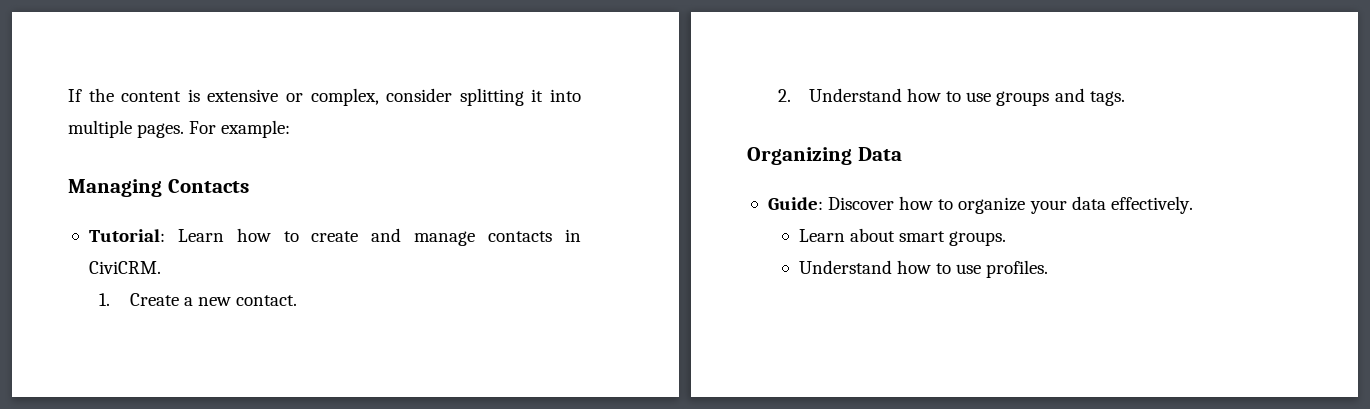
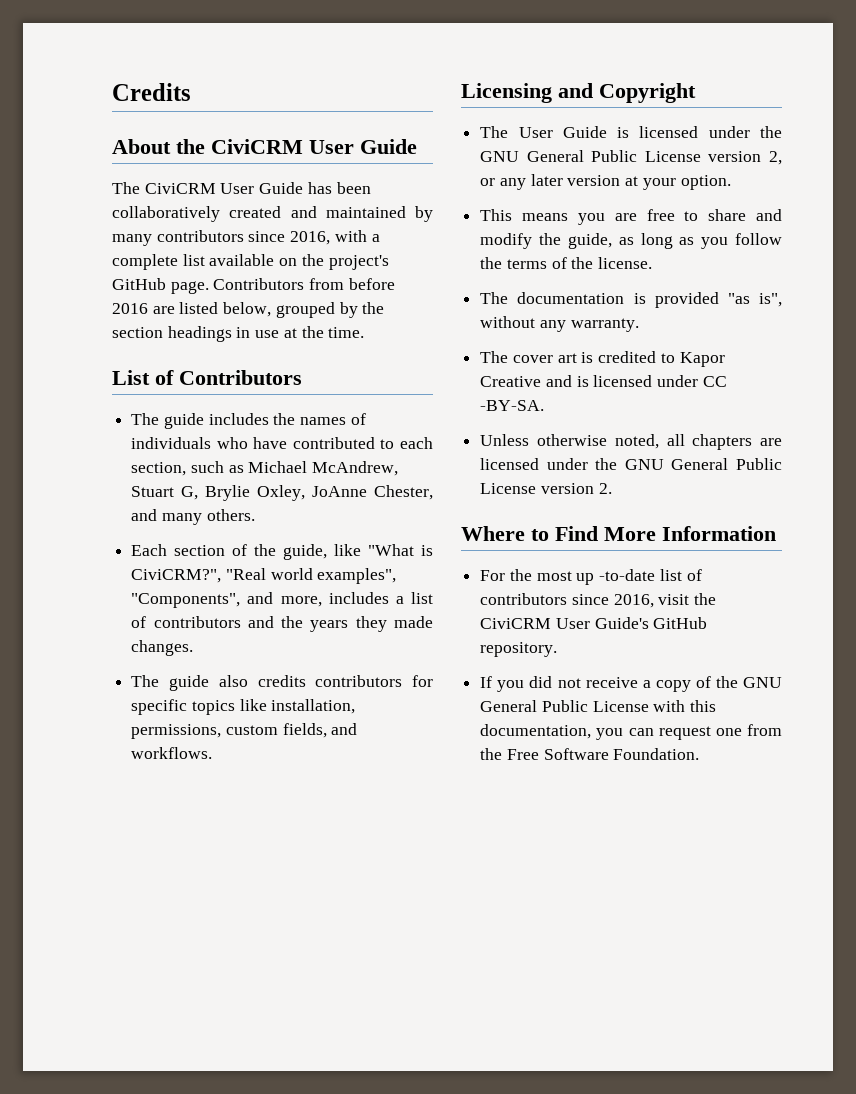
[68,88,582,106] [68,120,291,138] [68,179,249,197] [88,228,581,246] [88,261,161,274] [98,293,298,306] [777,88,1125,106] [747,147,902,165] [767,196,1193,214] [798,228,1007,246] [798,260,1049,278] If the content is extensive or complex, consider splitting it into multiple pages. For example: // Managing Contacts // Tutorial: Learn how to create and manage contacts in CiviCRM. // 1. Create a new contact. // 2. Understand how to use groups and tags. // Organizing Data // Guide: Discover how to organize your data effectively. // Learn about smart groups. // Understand how to use profiles. -> [112,83,191,101] [112,139,417,154] [112,182,371,194] [112,206,433,222] [112,230,380,246] [112,254,389,270] [112,278,395,294] [112,302,385,318] [112,326,365,342] [112,370,302,385] [131,413,366,429] [131,437,434,449] [131,461,399,476] [131,485,433,501] [131,509,255,525] [131,544,434,560] [131,568,397,584] [131,592,433,608] [131,616,433,632] [131,640,194,656] [131,675,433,691] [131,699,356,715] [131,723,358,739] [131,747,213,759] [461,83,696,103] [480,126,782,138] [480,150,782,165] [480,174,731,190] [480,209,782,225] [480,233,782,249] [480,257,653,269] [480,292,782,308] [480,316,639,332] [480,351,725,367] [480,375,727,387] [480,400,545,411] [480,434,782,450] [480,458,782,470] [480,483,612,494] [461,526,776,541] [480,569,702,585] [480,593,717,608] [480,617,708,629] [480,642,558,657] [480,676,782,692] [480,700,717,712] [480,724,782,740] [480,748,700,760] Credits // About the CiviCRM User Guide // The CiviCRM User Guide has been collaboratively created and maintained by many contributors since 2016, with a complete list available on the project's GitHub page. Contributors from before 2016 are listed below, grouped by the section headings in use at the time. // List of Contributors // The guide includes the names of individuals who have contributed to each section, such as Michael McAndrew, Stuart G, Brylie Oxley, JoAnne Chester, and many others. // Each section of the guide, like "What is CiviCRM?", "Real world examples", "Components", and more, includes a list of contributors and the years they made changes. // The guide also credits contributors for specific topics like installation, permissions, custom fields, and workflows. // Licensing and Copyright // The User Guide is licensed under the GNU General Public License version 2, or any later version at your option. // This means you are free to share and modify the guide, as long as you follow the terms of the license. // The documentation is provided "as is", without any warranty. // The cover art is credited to Kapor Creative and is licensed under CC -BY-SA. // Unless otherwise noted, all chapters are licensed under the GNU General Public License version 2. // Where to Find More Information // For the most up -to-date list of contributors since 2016, visit the CiviCRM User Guide's GitHub repository. // If you did not receive a copy of the GNU General Public License with this documentation, you can request one from the Free Software Foundation.

